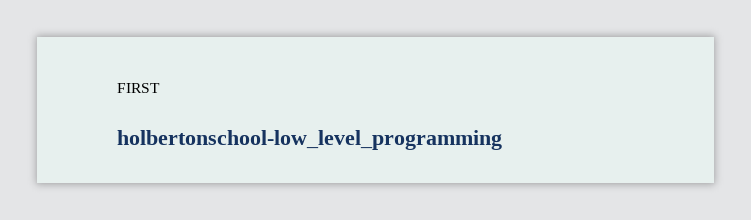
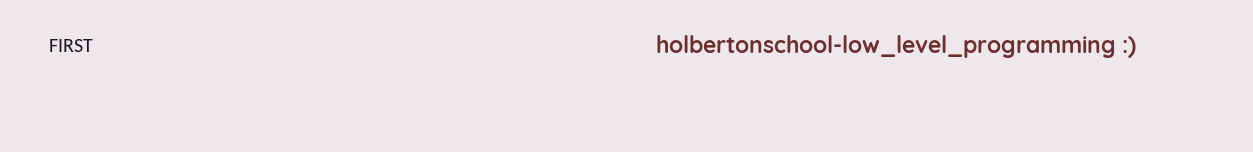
(502, 140) none -> [1122,36,1137,58] :)

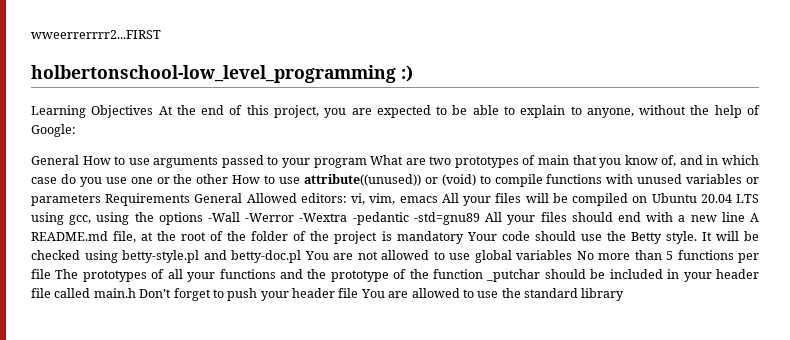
[49,39,93,52] FIRST -> [31,30,161,39] wweerrerrrr2...FIRST
(1137, 47) none -> [31,105,761,118] [31,124,76,137] [31,155,759,168] [31,174,759,187] [31,193,760,206] [31,212,760,225] [31,231,759,244] [31,250,759,263] [31,269,760,282] [31,288,625,301] // Learning Objectives At the end of this project, you are expected to be able to explain to anyone, without the help of Google: // General How to use arguments passed to your program What are two prototypes of main that you know of, and in which case do you use one or the other How to use attribute((unused)) or (void) to compile functions with unused variables or parameters Requirements General Allowed editors: vi, vim, emacs All your files will be compiled on Ubuntu 20.04 LTS using gcc, using the options -Wall -Werror -Wextra -pedantic -std=gnu89 All your files should end with a new line A README.md file, at the root of the folder of the project is mandatory Your code should use the Betty style. It will be checked using betty-style.pl and betty-doc.pl You are not allowed to use global variables No more than 5 functions per file The prototypes of all your functions and the prototype of the function _putchar should be included in your header file called main.h Don’t forget to push your header file You are allowed to use the standard library

